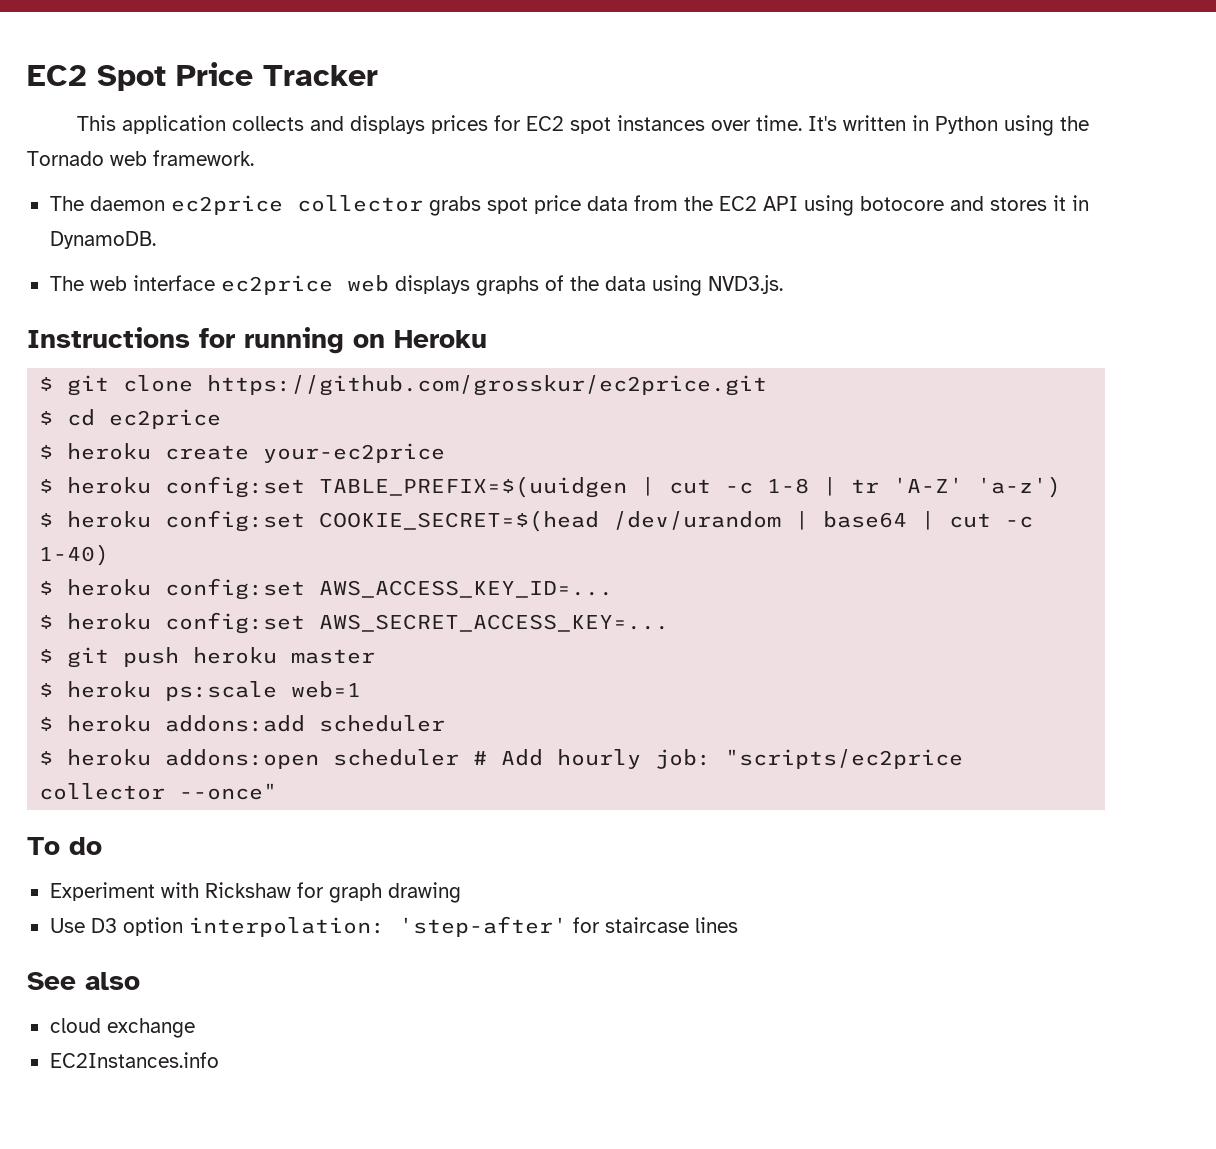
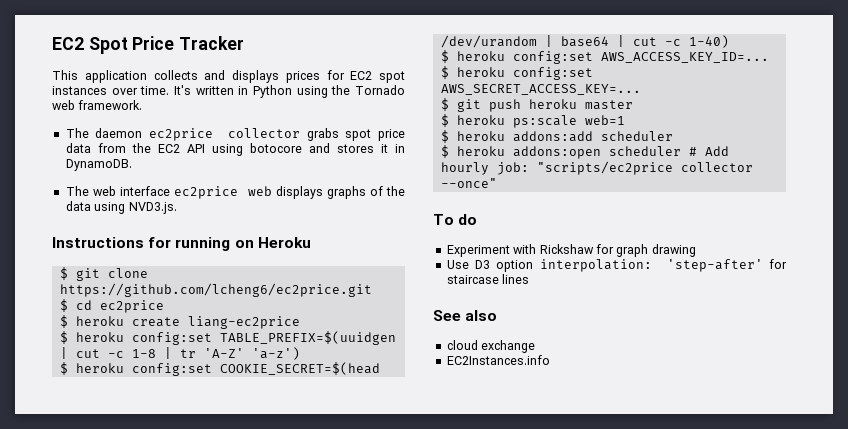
[207,375,768,396] https://github.com/grosskur/ec2price.git -> [59,283,372,297] https://github.com/lcheng6/ec2price.git
[263,443,446,463] your-ec2price -> [187,316,300,329] liang-ec2price

